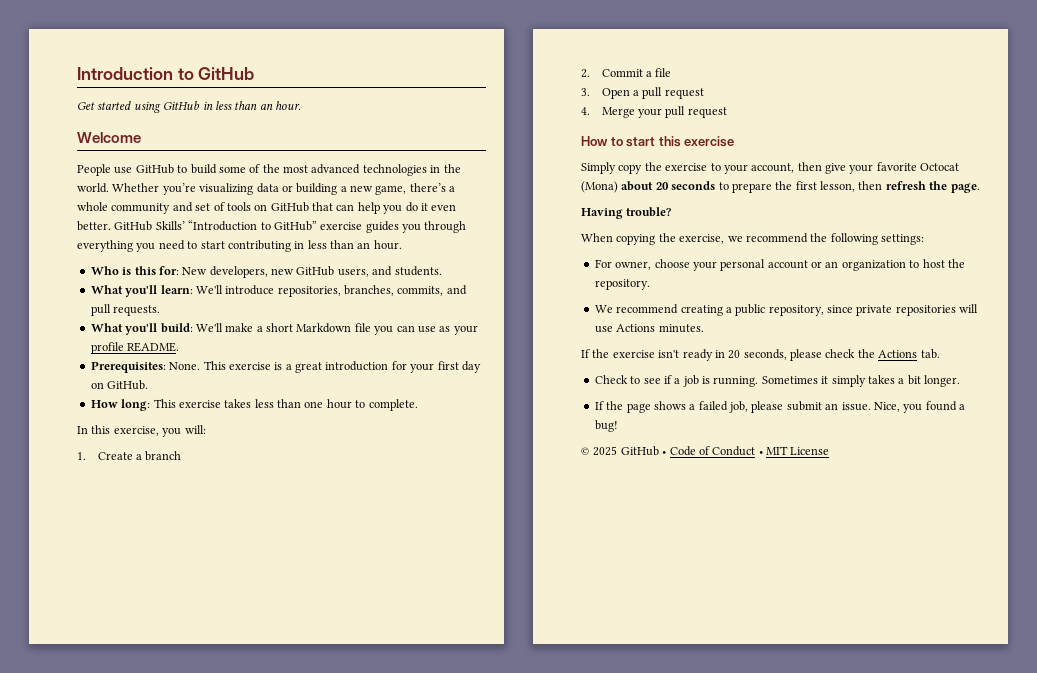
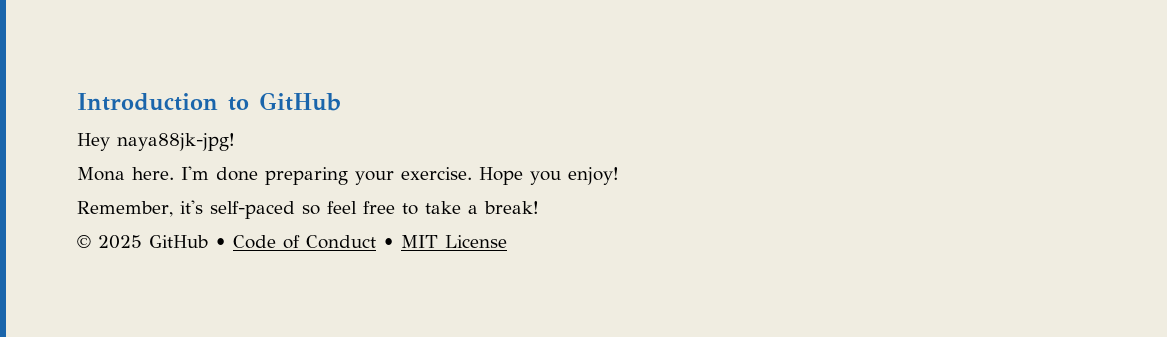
[77,101,301,113] [77,132,141,143] [77,164,461,176] [77,183,456,195] [77,202,457,214] [77,220,467,233] [77,240,402,252] [90,266,442,278] [90,285,467,297] [90,304,161,316] [90,323,478,335] [90,342,180,354] [90,361,481,373] [90,380,149,390] [90,399,418,411] [77,425,206,437] [77,451,182,461] [581,68,672,78] [581,87,704,99] [581,106,727,118] [581,136,735,147] [581,162,960,174] [581,181,980,193] [581,207,672,219] [581,233,924,245] [594,259,965,271] [594,279,650,290] [594,304,979,316] [594,324,704,333] [581,349,940,361] [594,375,960,387] [594,401,965,413] [594,420,618,432] Get started using GitHub in less than an hour. // Welcome // People use GitHub to build some of the most advanced technologies in the world. Whether you’re visualizing data or building a new game, there’s a whole community and set of tools on GitHub that can help you do it even better. GitHub Skills’ “Introduction to GitHub” exercise guides you through everything you need to start contributing in less than an hour. // Who is this for: New developers, new GitHub users, and students. // What you'll learn: We'll introduce repositories, branches, commits, and pull requests. // What you'll build: We'll make a short Markdown file you can use as your profile README. // Prerequisites: None. This exercise is a great introduction for your first day on GitHub. // How long: This exercise takes less than one hour to complete. // In this exercise, you will: // 1. Create a branch // 2. Commit a file // 3. Open a pull request // 4. Merge your pull request // How to start this exercise // Simply copy the exercise to your account, then give your favorite Octocat (Mona) about 20 seconds to prepare the first lesson, then refresh the page. // Having trouble? // When copying the exercise, we recommend the following settings: // For owner, choose your personal account or an organization to host the repository. // We recommend creating a public repository, since private repositories will use Actions minutes. // If the exercise isn't ready in 20 seconds, please check the Actions tab. // Check to see if a job is running. Sometimes it simply takes a bit longer. // If the page shows a failed job, please submit an issue. Nice, you found a bug! -> [77,133,235,151] [77,166,619,185] [77,200,539,219] Hey naya88jk-jpg! // Mona here. I'm done preparing your exercise. Hope you enjoy! // Remember, it's self-paced so feel free to take a break!

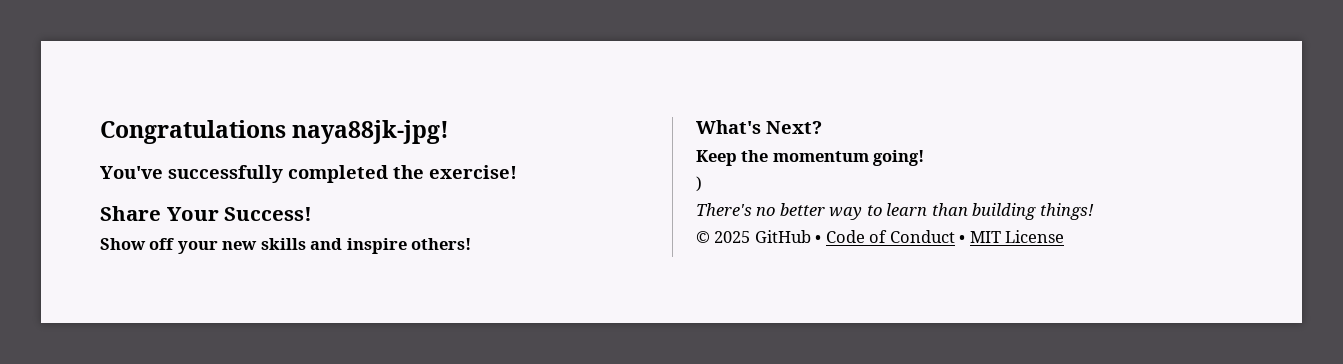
[77,92,341,111] [77,133,235,151] [77,166,619,185] [77,200,539,219] Introduction to GitHub // Hey naya88jk-jpg! // Mona here. I'm done preparing your exercise. Hope you enjoy! // Remember, it's self-paced so feel free to take a break! -> [100,120,450,144] [100,165,517,183] [100,206,313,221] [100,238,472,254] [696,120,822,134] [696,150,925,166] [696,176,702,192] [696,203,1094,220] Congratulations naya88jk-jpg! // You've successfully completed the exercise! // Share Your Success! // Show off your new skills and inspire others! // What's Next? // Keep the momentum going! // ) // There's no better way to learn than building things!

